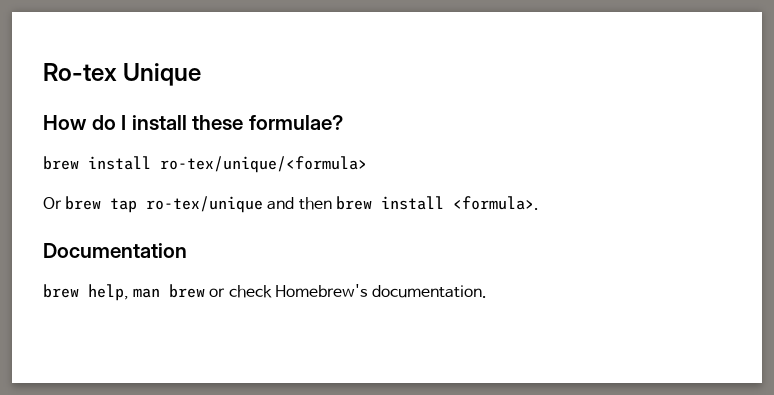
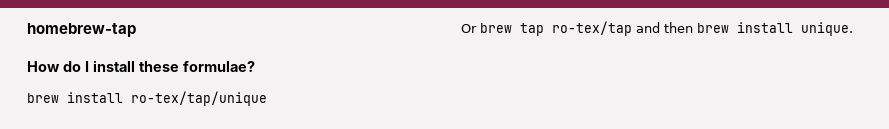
[43,63,202,86] Ro-tex Unique -> [27,23,136,37] homebrew-tap
[160,156,367,173] ro-tex/unique/<formula> -> [131,91,267,106] ro-tex/tap/unique
[146,196,264,213] ro-tex/unique -> [552,21,632,36] ro-tex/tap
[452,196,539,210] [43,243,187,258] [43,284,487,301] <formula>. // Documentation // brew help, man brew or check Homebrew's documentation. -> [801,22,853,36] unique.

